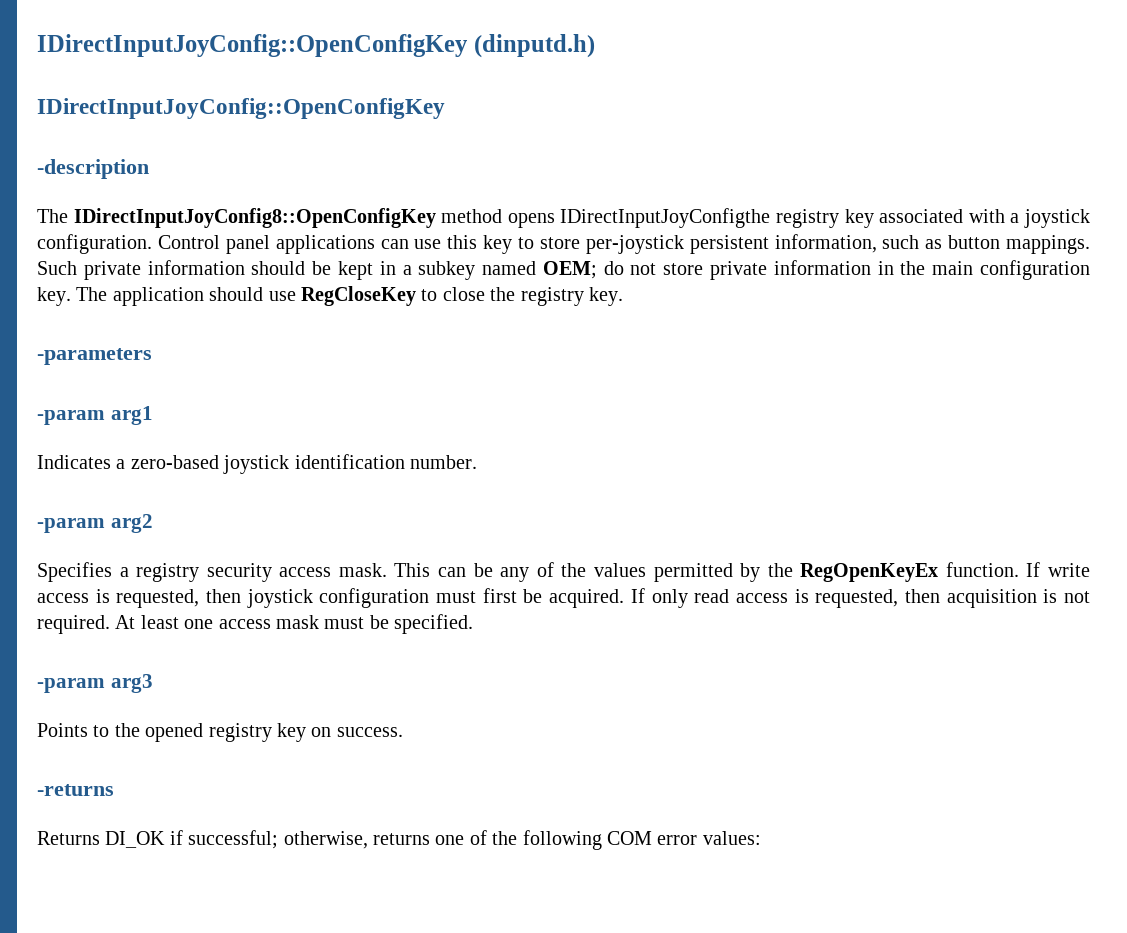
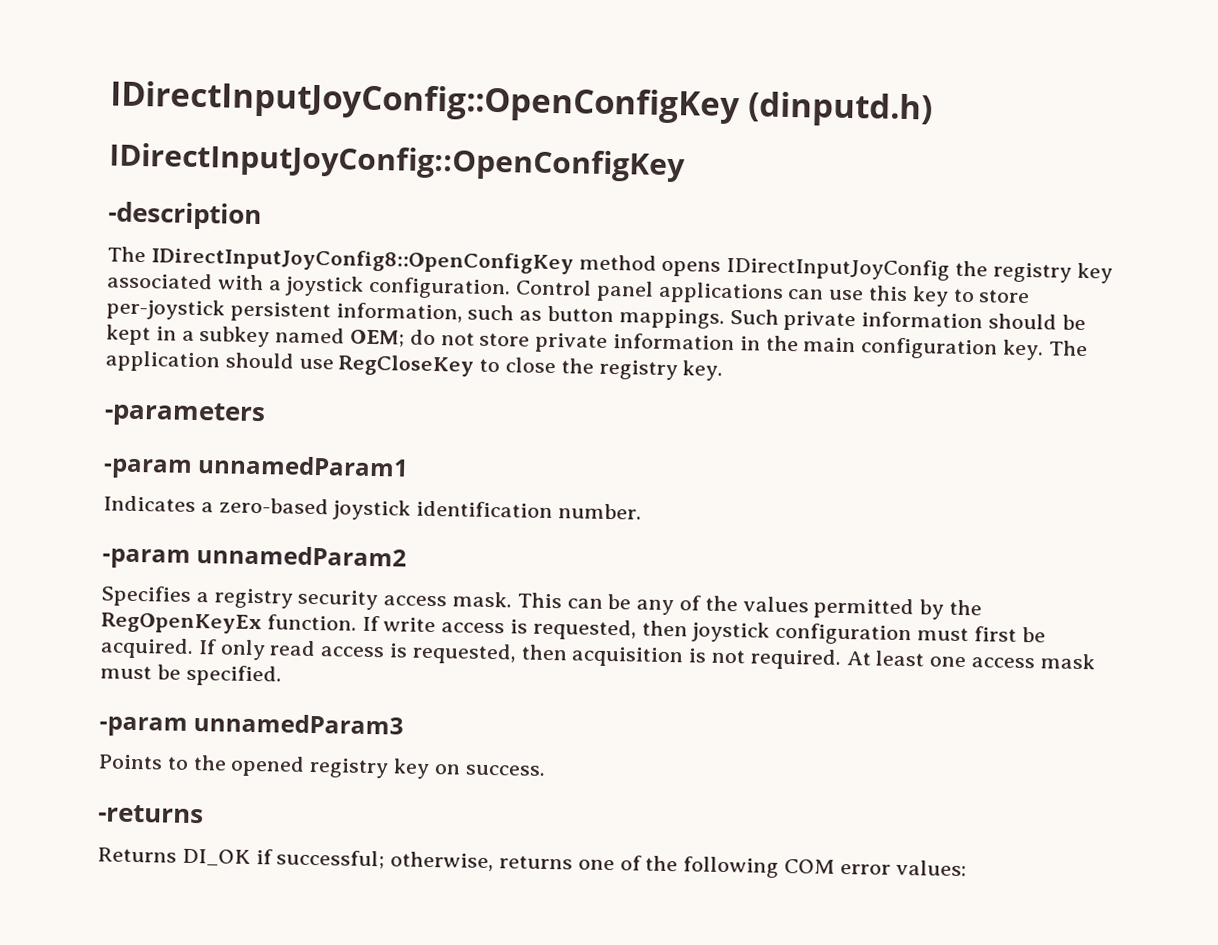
[560,208,771,228] IDirectInputJoyConfigthe -> [726,256,989,281] IDirectInputJoyConfig the
[110,406,153,425] arg1 -> [197,455,410,477] unnamedParam1
[110,514,153,533] arg2 -> [196,545,408,567] unnamedParam2
[110,674,153,693] arg3 -> [193,713,405,735] unnamedParam3

